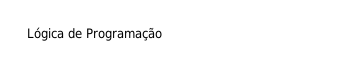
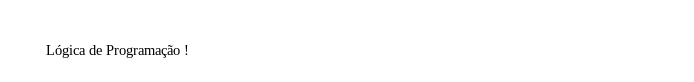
(162, 34) none -> [184,45,189,55] !

